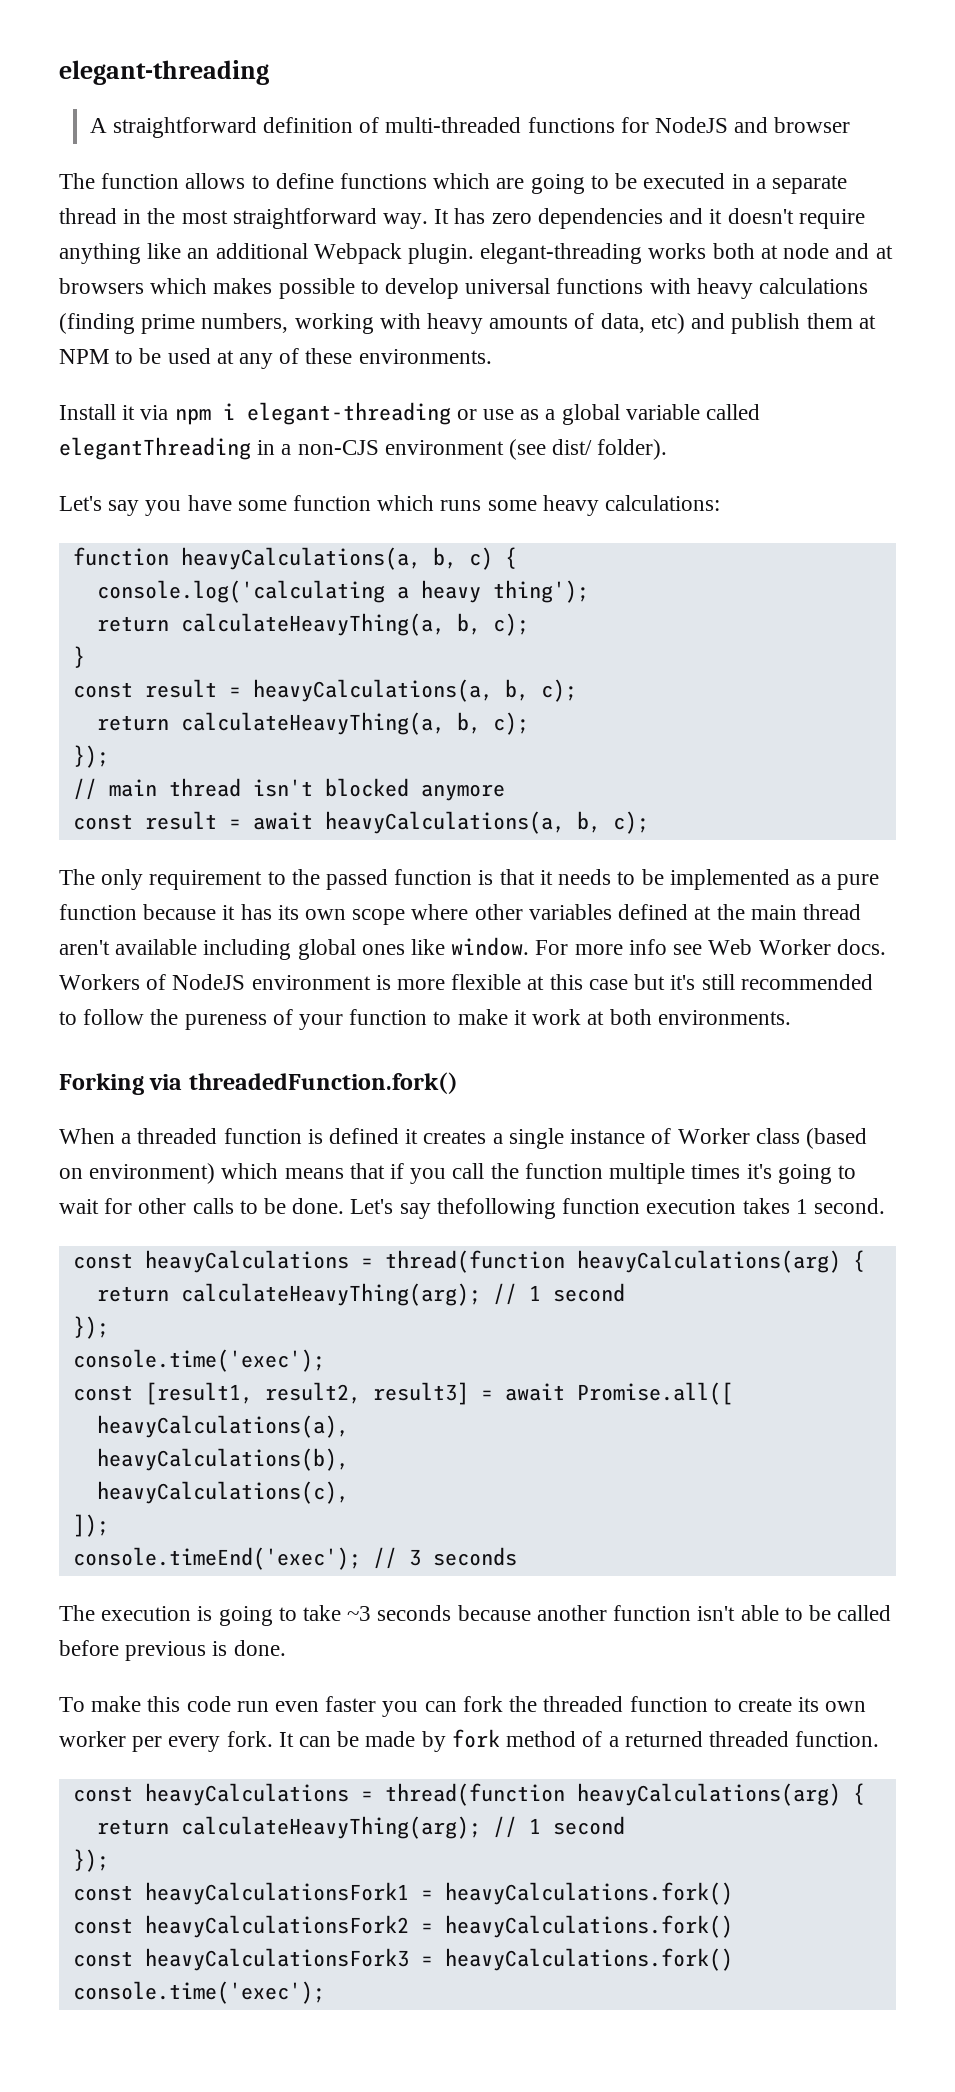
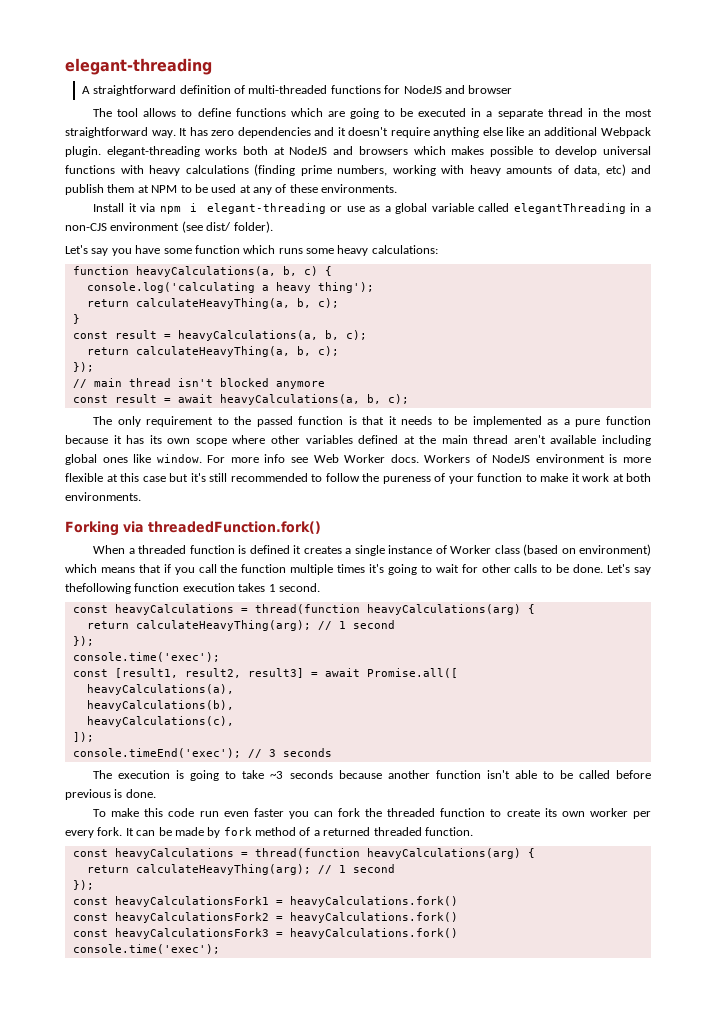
[101,173,180,189] function -> [117,108,139,117] tool
(141, 253) none -> [482,127,503,136] else
[783,243,893,259] node and at -> [289,146,354,155] NodeJS and

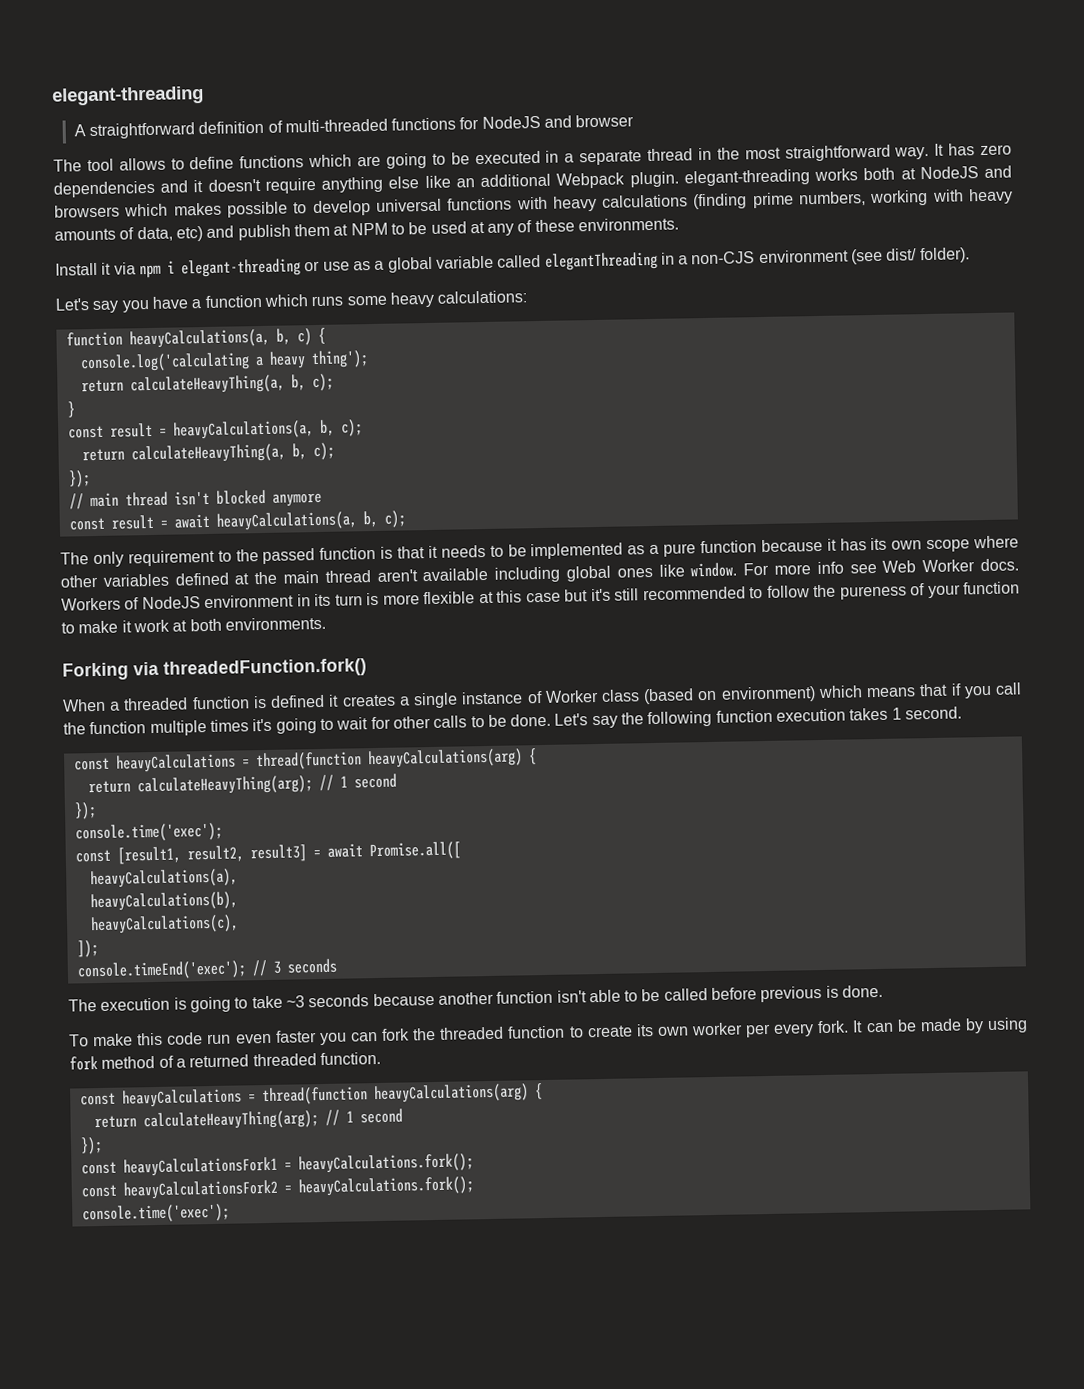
[163,248,192,254] some -> [191,299,202,309] a
(605, 458) none -> [296,593,363,607] in its turn
[65,583,131,594] thefollowing -> [621,710,713,728] the following
(221, 832) none -> [987,1017,1029,1034] using
[289,896,458,907] heavyCalculations.fork() -> [297,1153,474,1174] heavyCalculations.fork();
[289,912,458,923] [72,928,458,939] heavyCalculations.fork() // const heavyCalculationsFork3 = heavyCalculations.fork() -> [297,1176,474,1197] heavyCalculations.fork();

